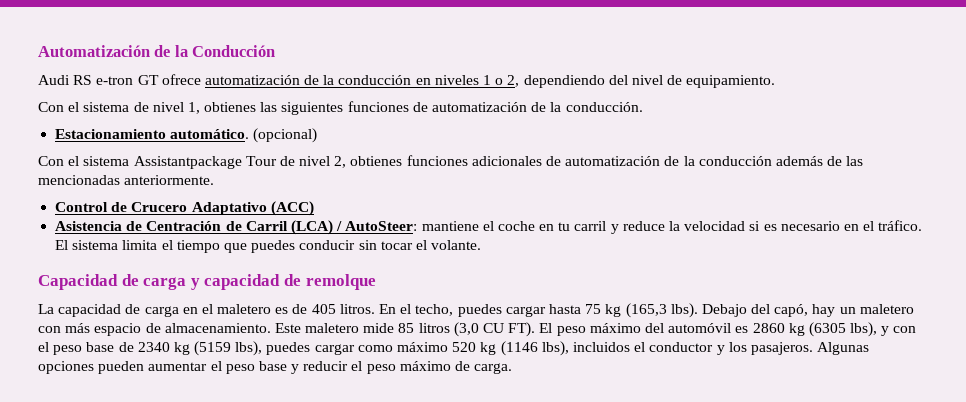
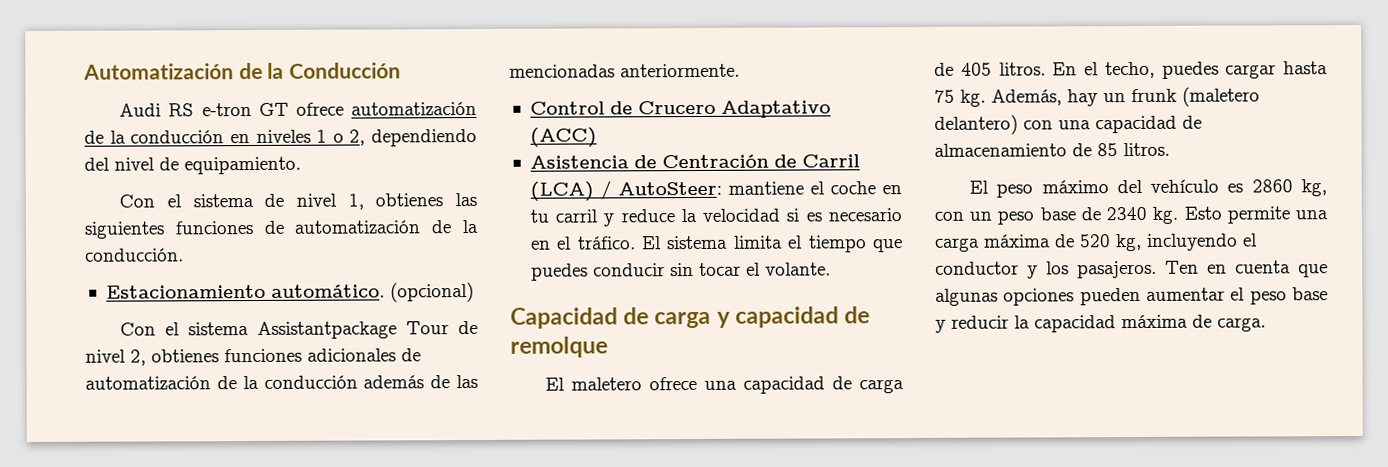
[38,304,289,317] La capacidad de carga en el maletero es -> [545,376,904,394] El maletero ofrece una capacidad de carga
[605,303,914,318] [38,322,536,337] kg (165,3 lbs). Debajo del capó, hay un maletero con más espacio de almacenamiento. Este maletero mide 85 litros (3,0 CU FT). -> [960,86,1260,107] [934,114,1202,135] [934,142,1170,157] kg. Además, hay un frunk (maletero delantero) con una capacidad de almacenamiento de 85 litros. //
[668,323,732,333] automóvil -> [1150,179,1220,193] vehículo
[788,322,917,337] [38,341,630,356] kg (6305 lbs), y con el peso base de 2340 kg (5159 lbs), puedes cargar como máximo 520 kg (1146 lbs), incluidos -> [1301,179,1327,197] [934,206,1328,225] [935,233,1238,252] kg, con un peso base de 2340 kg. Esto permite una carga máxima de 520 kg, incluyendo
[817,342,870,355] Algunas -> [1165,260,1328,278] [935,288,998,306] Ten en cuenta que algunas
[351,361,451,374] el peso máximo -> [1014,314,1188,333] la capacidad máxima

